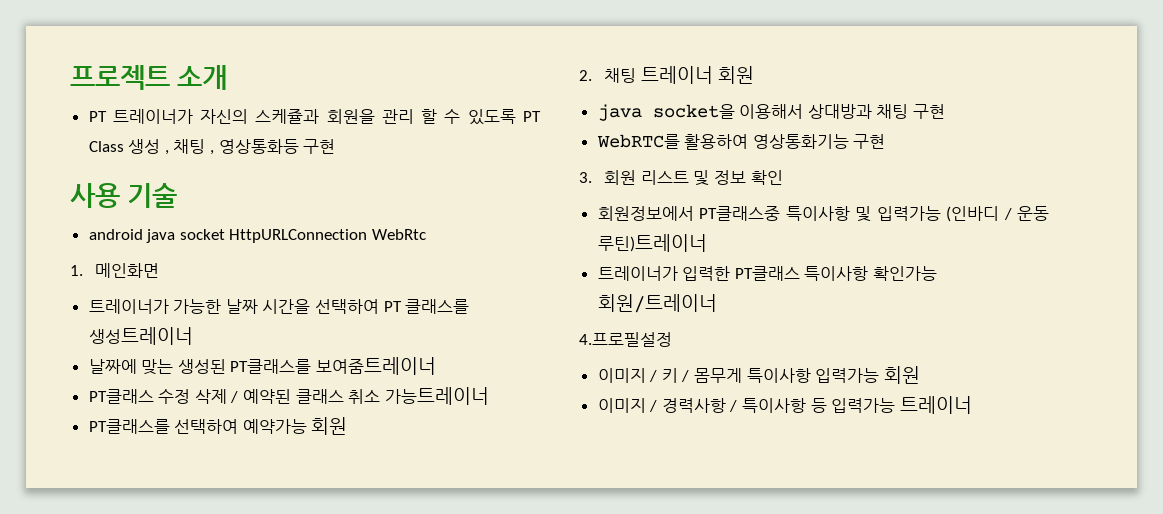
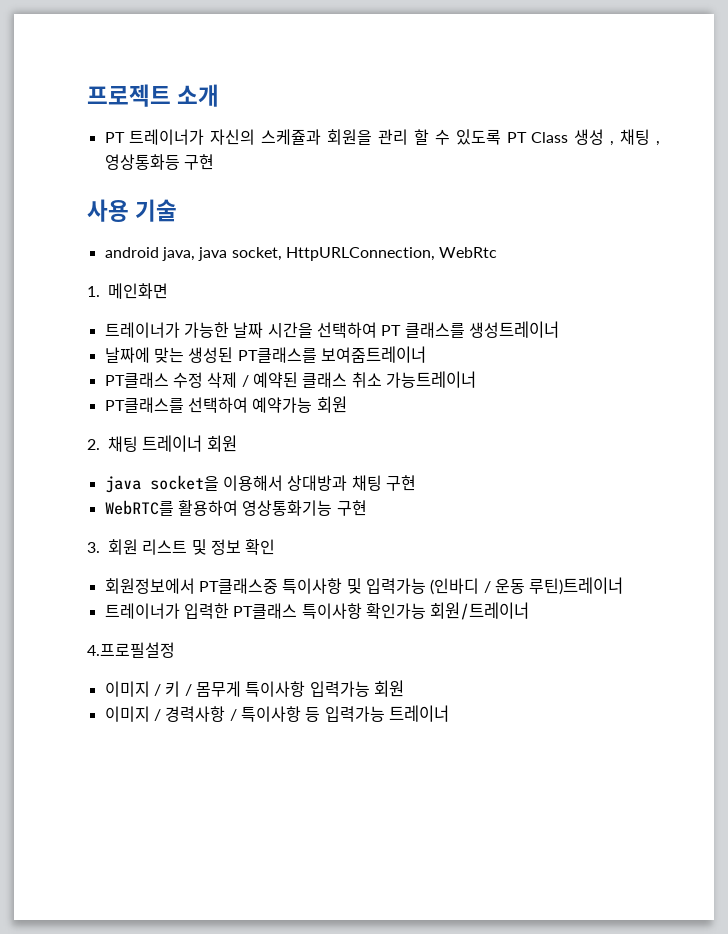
[146,229,368,243] java socket HttpURLConnection -> [161,247,435,261] java, java socket, HttpURLConnection,

